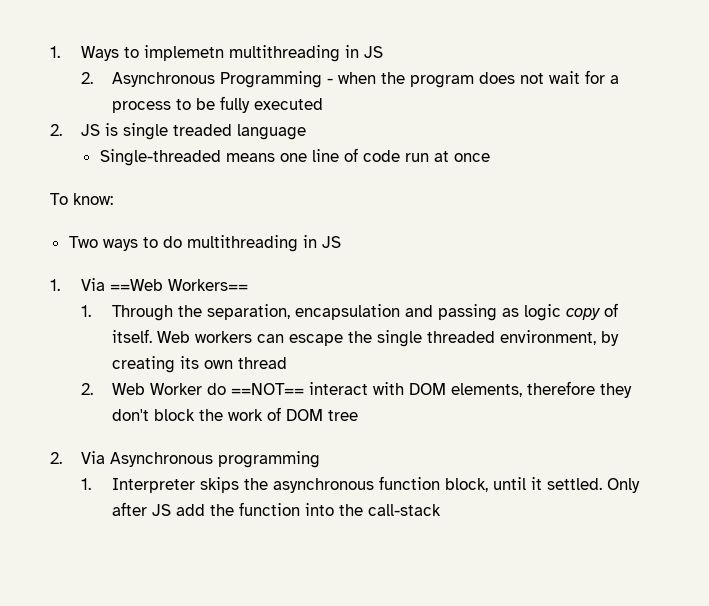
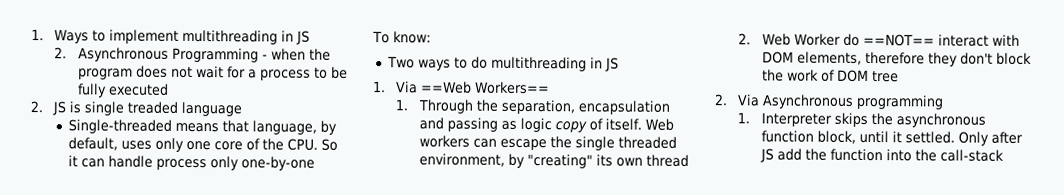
[143,45,224,61] implemetn -> [109,29,180,44] implement
[279,148,490,162] one line of code run at once -> [222,120,338,135] [68,137,339,152] [68,155,316,171] that language, by default, uses only one core of the CPU. So it can handle process only one-by-one
[111,356,175,373] creating -> [526,153,593,169] "creating"

